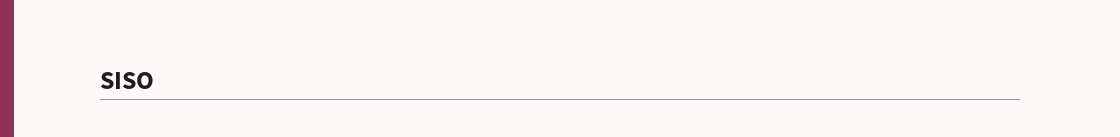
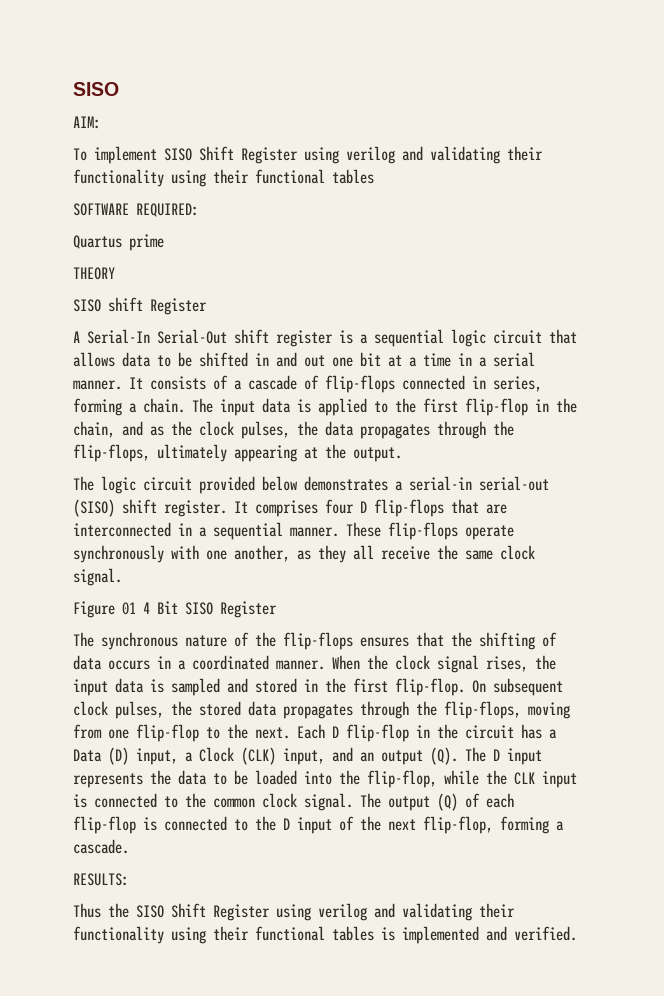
[100,72,154,89] SISO -> [73,82,119,96] [73,116,101,129] [73,146,543,164] [73,169,374,187] [73,203,199,217] [73,234,164,251] [73,267,115,280] [73,297,207,315] [73,329,577,347] [73,352,535,367] [73,375,542,393] [73,398,577,416] [73,421,514,439] [73,444,402,462] [73,476,549,494] [73,499,507,517] [73,522,514,540] [73,545,535,563] [73,568,122,586] [73,601,277,618] [73,632,557,650] [73,655,556,673] [73,678,563,696] [73,701,570,719] [73,724,557,742] [73,747,542,765] [73,770,577,788] [73,793,514,811] [73,816,564,834] [73,839,129,854] [73,873,129,886] [73,903,515,921] [73,926,577,944] SISO // AIM: // To implement SISO Shift Register using verilog and validating their functionality using their functional tables // SOFTWARE REQUIRED: // Quartus prime // THEORY // SISO shift Register // A Serial-In Serial-Out shift register is a sequential logic circuit that allows data to be shifted in and out one bit at a time in a serial manner. It consists of a cascade of flip-flops connected in series, forming a chain. The input data is applied to the first flip-flop in the chain, and as the clock pulses, the data propagates through the flip-flops, ultimately appearing at the output. // The logic circuit provided below demonstrates a serial-in serial-out (SISO) shift register. It comprises four D flip-flops that are interconnected in a sequential manner. These flip-flops operate synchronously with one another, as they all receive the same clock signal. // Figure 01 4 Bit SISO Register // The synchronous nature of the flip-flops ensures that the shifting of data occurs in a coordinated manner. When the clock signal rises, the input data is sampled and stored in the first flip-flop. On subsequent clock pulses, the stored data propagates through the flip-flops, moving from one flip-flop to the next. Each D flip-flop in the circuit has a Data (D) input, a Clock (CLK) input, and an output (Q). The D input represents the data to be loaded into the flip-flop, while the CLK input is connected to the common clock signal. The output (Q) of each flip-flop is connected to the D input of the next flip-flop, forming a cascade. // RESULTS: // Thus the SISO Shift Register using verilog and validating their functionality using their functional tables is implemented and verified.

